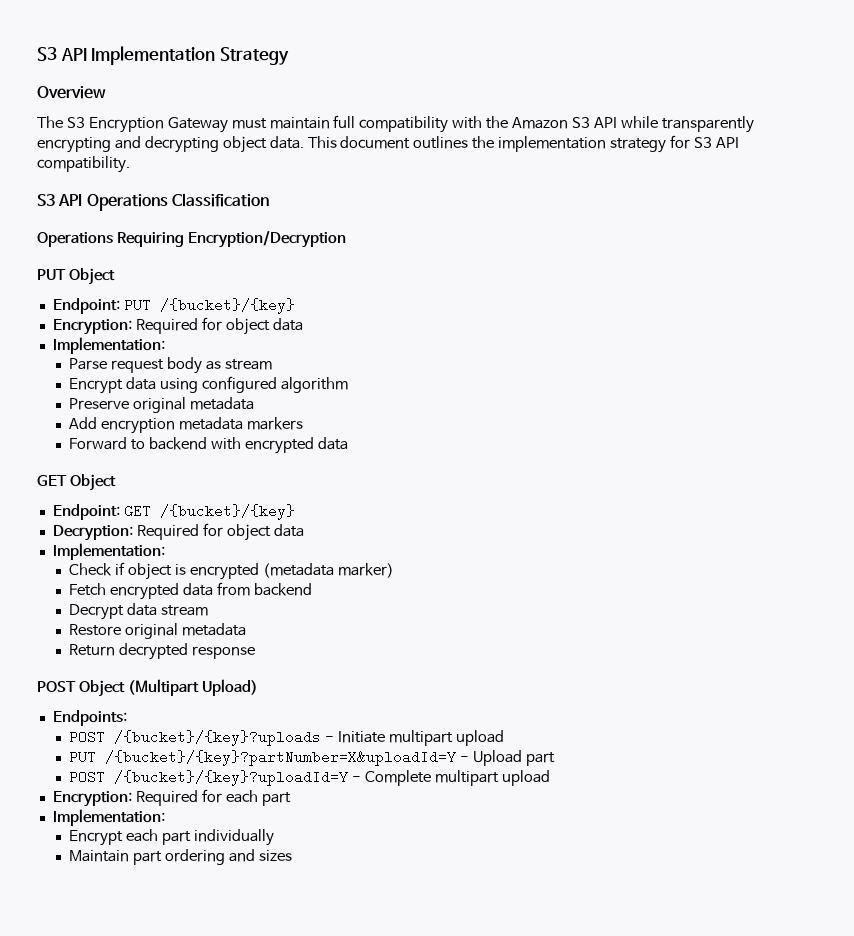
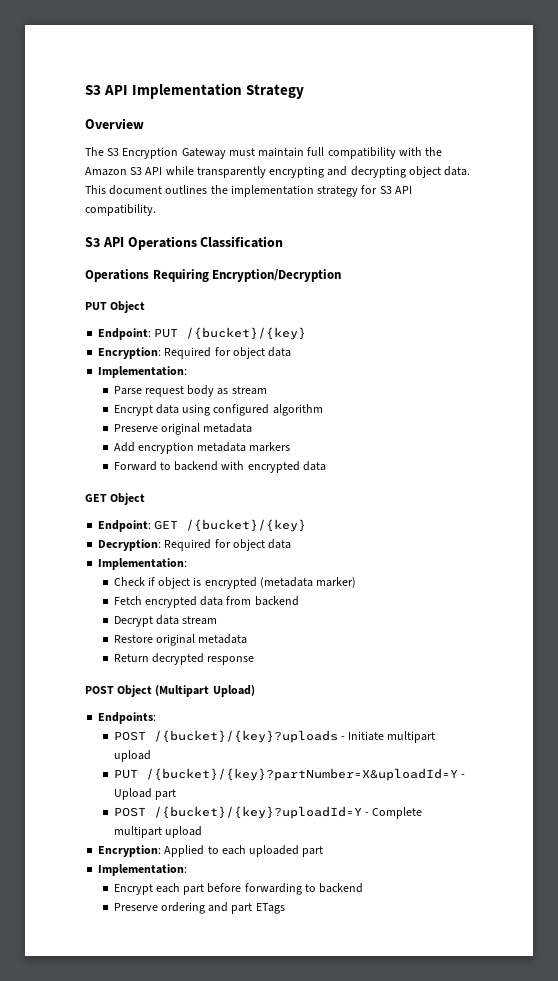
[135,789,258,806] Required for each -> [164,845,300,857] Applied to each uploaded
[194,829,275,846] [69,849,293,865] individually // Maintain part ordering and sizes -> [207,883,364,895] [113,902,285,914] before forwarding to backend // Preserve ordering and part ETags

